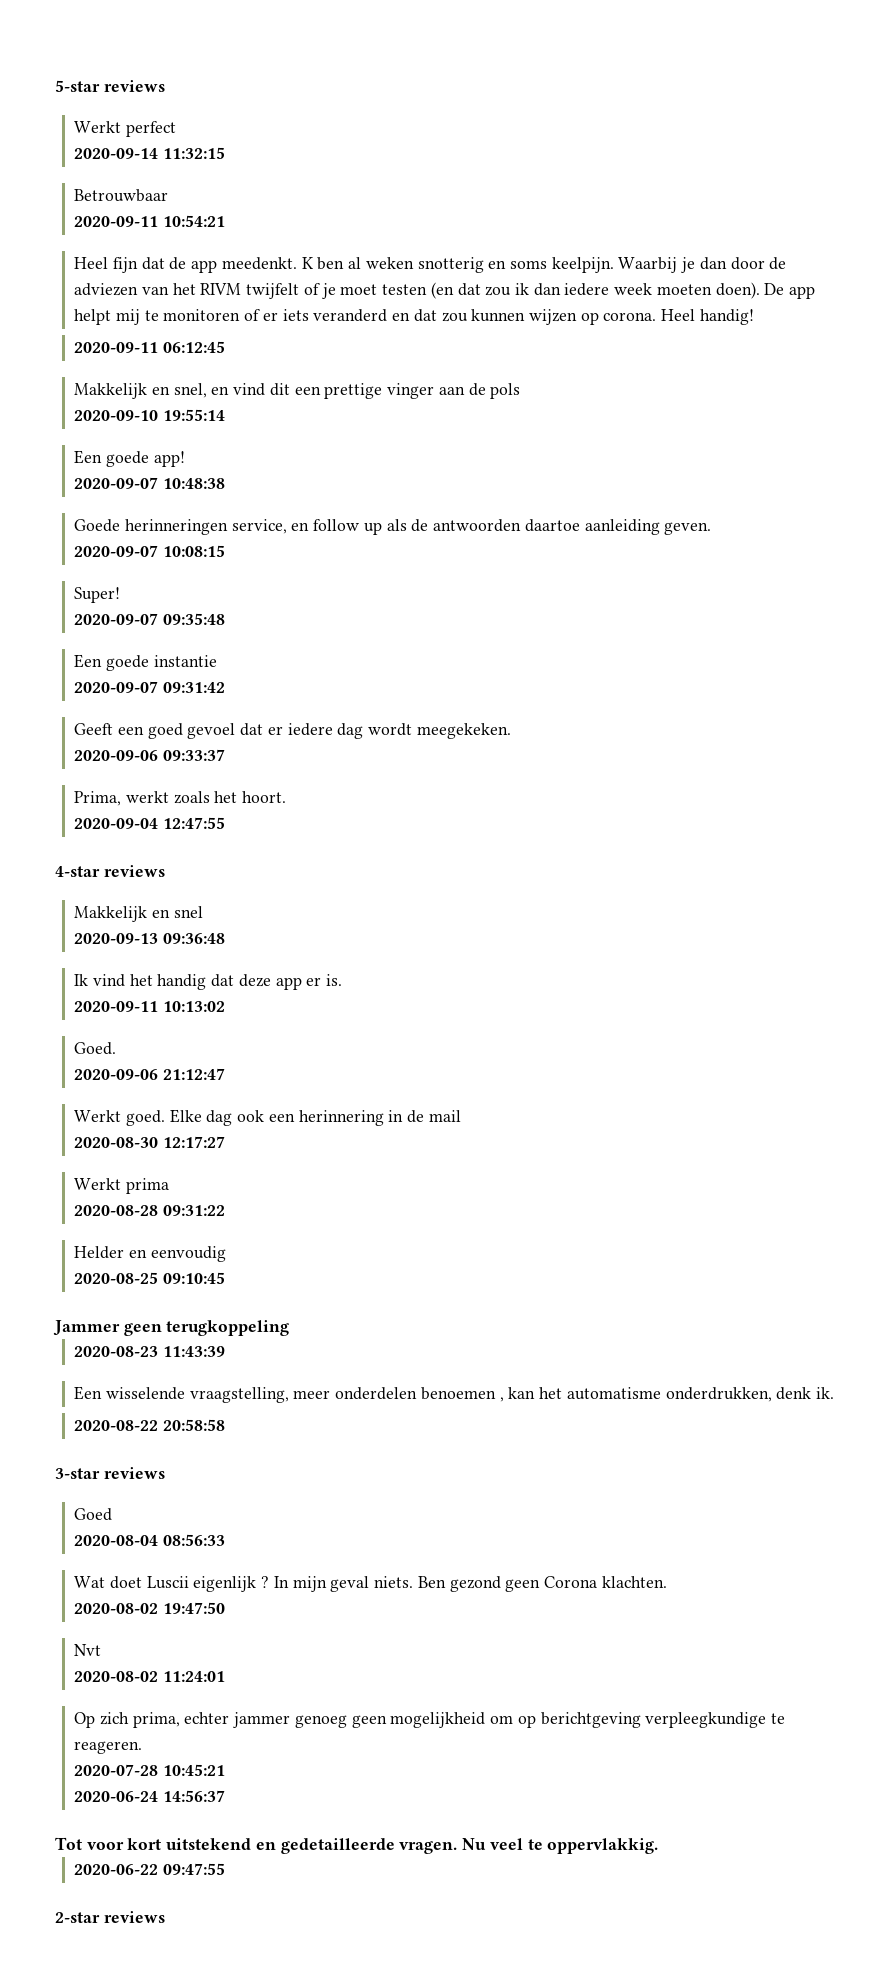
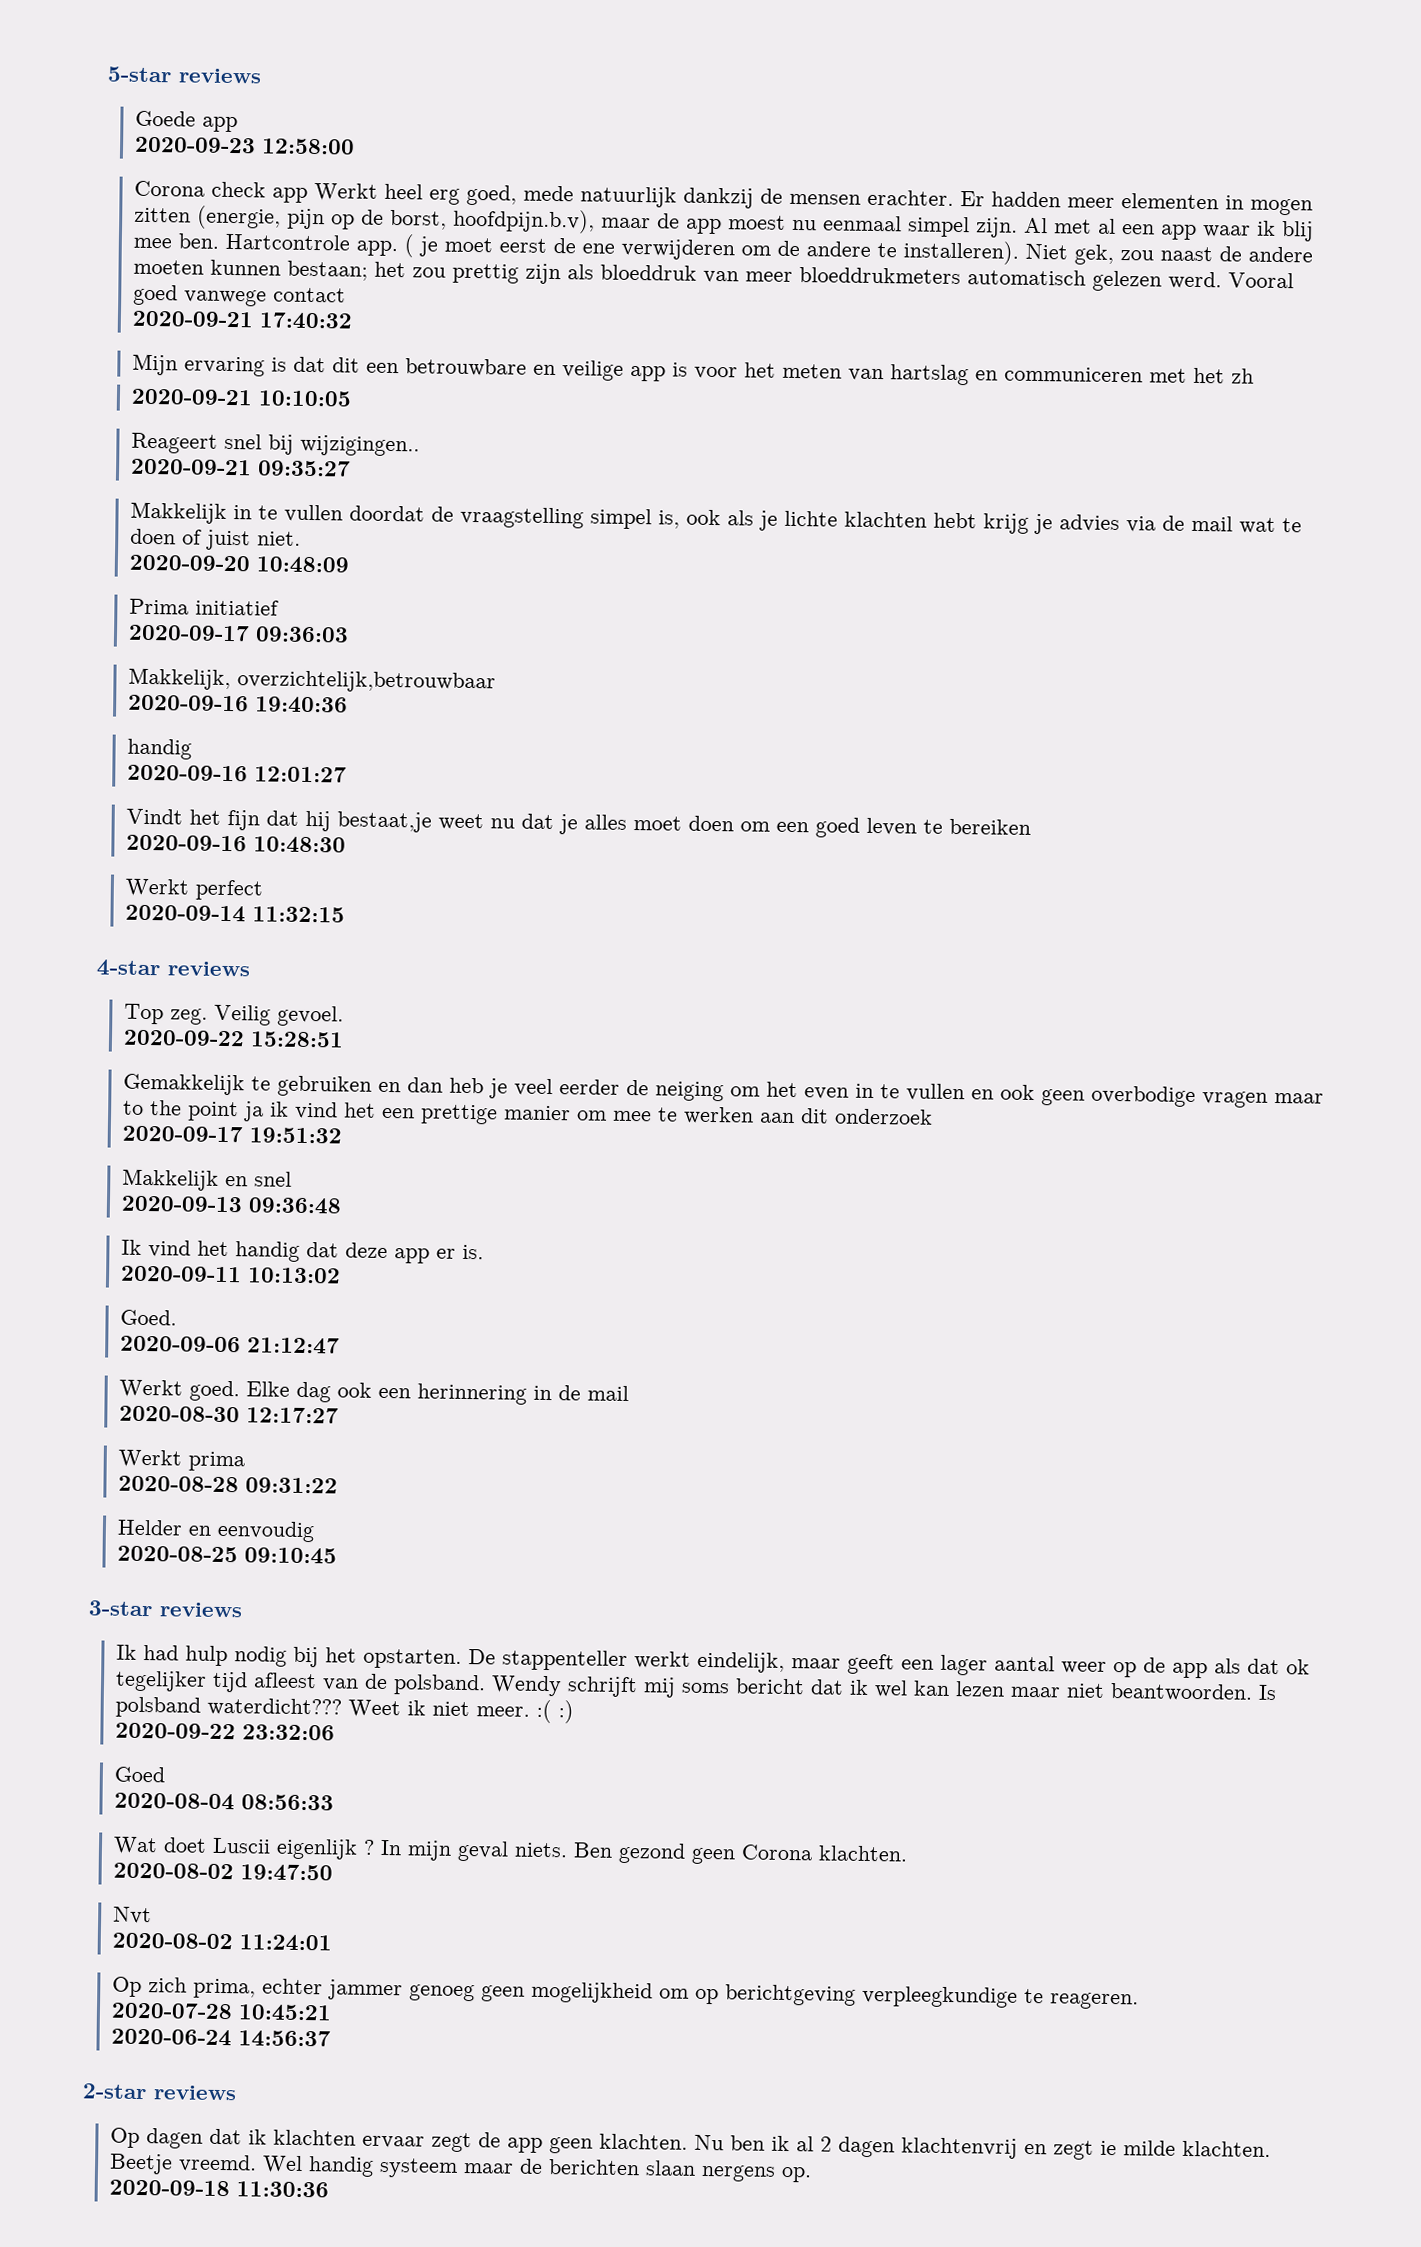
[74,121,176,137] [74,147,225,159] [74,189,169,202] [74,215,225,227] [74,257,787,273] [74,282,816,299] [74,309,754,325] [74,341,225,353] [74,383,521,399] [74,409,225,421] [74,450,185,467] [74,477,225,489] [74,519,712,535] [74,545,225,557] [74,587,121,603] [74,613,225,625] [74,654,217,671] [74,681,225,693] [74,723,511,739] [74,749,225,761] [74,791,287,806] [74,817,225,829] [55,865,165,877] Werkt perfect // 2020-09-14 11:32:15 // Betrouwbaar // 2020-09-11 10:54:21 // Heel fijn dat de app meedenkt. K ben al weken snotterig en soms keelpijn. Waarbij je dan door de adviezen van het RIVM twijfelt of je moet testen (en dat zou ik dan iedere week moeten doen). De app helpt mij te monitoren of er iets veranderd en dat zou kunnen wijzen op corona. Heel handig! // 2020-09-11 06:12:45 // Makkelijk en snel, en vind dit een prettige vinger aan de pols // 2020-09-10 19:55:14 // Een goede app! // 2020-09-07 10:48:38 // Goede herinneringen service, en follow up als de antwoorden daartoe aanleiding geven. // 2020-09-07 10:08:15 // Super! // 2020-09-07 09:35:48 // Een goede instantie // 2020-09-07 09:31:42 // Geeft een goed gevoel dat er iedere dag wordt meegekeken. // 2020-09-06 09:33:37 // Prima, werkt zoals het hoort. // 2020-09-04 12:47:55 // 4-star reviews -> [134,110,238,133] [133,136,355,155] [133,180,1313,216] [133,205,1314,242] [132,233,1313,265] [132,259,1294,292] [132,284,346,307] [131,310,353,330] [131,353,1254,386] [130,388,352,407] [130,432,420,457] [130,458,351,477] [129,501,1302,535] [129,528,301,551] [128,554,349,574] [128,598,279,616] [127,624,349,643] [127,667,496,694] [127,694,348,714] [126,738,192,760] [126,764,347,783] [125,808,1031,838] [125,834,346,854] [124,878,263,901] [124,904,345,923] [96,959,250,977] [123,1003,344,1027] [122,1029,344,1048] [122,1073,1324,1108] [122,1100,933,1125] [121,1125,342,1144] Goede app // 2020-09-23 12:58:00 // Corona check app Werkt heel erg goed, mede natuurlijk dankzij de mensen erachter. Er hadden meer elementen in mogen zitten (energie, pijn op de borst, hoofdpijn.b.v), maar de app moest nu eenmaal simpel zijn. Al met al een app waar ik blij mee ben. Hartcontrole app. ( je moet eerst de ene verwijderen om de andere te installeren). Niet gek, zou naast de andere moeten kunnen bestaan; het zou prettig zijn als bloeddruk van meer bloeddrukmeters automatisch gelezen werd. Vooral goed vanwege contact // 2020-09-21 17:40:32 // Mijn ervaring is dat dit een betrouwbare en veilige app is voor het meten van hartslag en communiceren met het zh // 2020-09-21 10:10:05 // Reageert snel bij wijzigingen.. // 2020-09-21 09:35:27 // Makkelijk in te vullen doordat de vraagstelling simpel is, ook als je lichte klachten hebt krijg je advies via de mail wat te doen of juist niet. // 2020-09-20 10:48:09 // Prima initiatief // 2020-09-17 09:36:03 // Makkelijk, overzichtelijk,betrouwbaar // 2020-09-16 19:40:36 // handig // 2020-09-16 12:01:27 // Vindt het fijn dat hij bestaat,je weet nu dat je alles moet doen om een goed leven te bereiken // 2020-09-16 10:48:30 // Werkt perfect // 2020-09-14 11:32:15 // 4-star reviews // Top zeg. Veilig gevoel. // 2020-09-22 15:28:51 // Gemakkelijk te gebruiken en dan heb je veel eerder de neiging om het even in te vullen en ook geen overbodige vragen maar to the point ja ik vind het een prettige manier om mee te werken aan dit onderzoek // 2020-09-17 19:51:32
[53,1320,290,1336] [74,1346,225,1357] [74,1386,834,1403] [74,1419,225,1431] [55,1467,165,1479] Jammer geen terugkoppeling // 2020-08-23 11:43:39 // Een wisselende vraagstelling, meer onderdelen benoemen , kan het automatisme onderdrukken, denk ik. // 2020-08-22 20:58:58 // 3-star reviews -> [88,1600,243,1618] [115,1644,1310,1679] [114,1670,1277,1702] [114,1696,574,1724] [114,1722,335,1741] 3-star reviews // Ik had hulp nodig bij het opstarten. De stappenteller werkt eindelijk, maar geeft een lager aantal weer op de app als dat ok tegelijker tijd afleest van de polsband. Wendy schrijft mij soms bericht dat ik wel kan lezen maar niet beantwoorden. Is polsband waterdicht??? Weet ik niet meer. :( :) // 2020-09-22 23:32:06
[55,1837,659,1854] [74,1863,225,1875] [55,1911,165,1923] Tot voor kort uitstekend en gedetailleerde vragen. Nu veel te oppervlakkig. // 2020-06-22 09:47:55 // 2-star reviews -> [82,2083,237,2101] [109,2127,1271,2160] [108,2153,812,2183] [108,2179,329,2198] 2-star reviews // Op dagen dat ik klachten ervaar zegt de app geen klachten. Nu ben ik al 2 dagen klachtenvrij en zegt ie milde klachten. Beetje vreemd. Wel handig systeem maar de berichten slaan nergens op. // 2020-09-18 11:30:36

